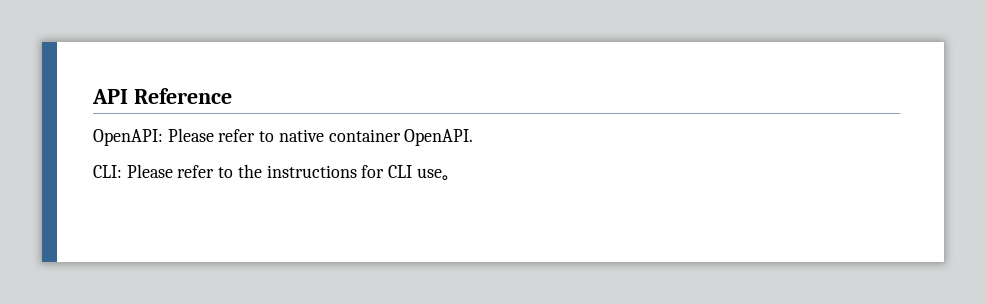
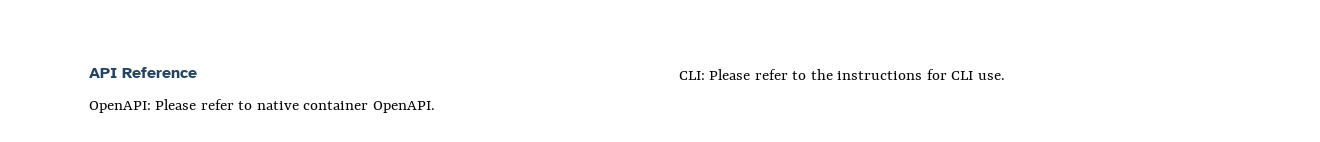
[416,168,460,181] use。 -> [977,73,1005,80] use.

